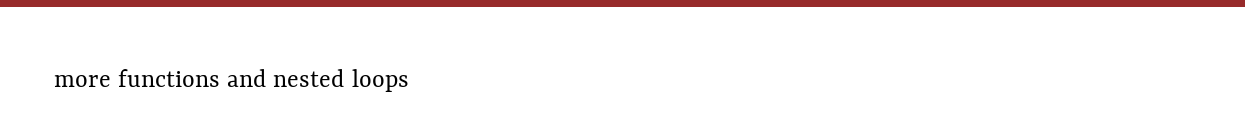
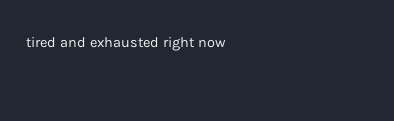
[54,69,409,92] more functions and nested loops -> [26,37,226,51] tired and exhausted right now

